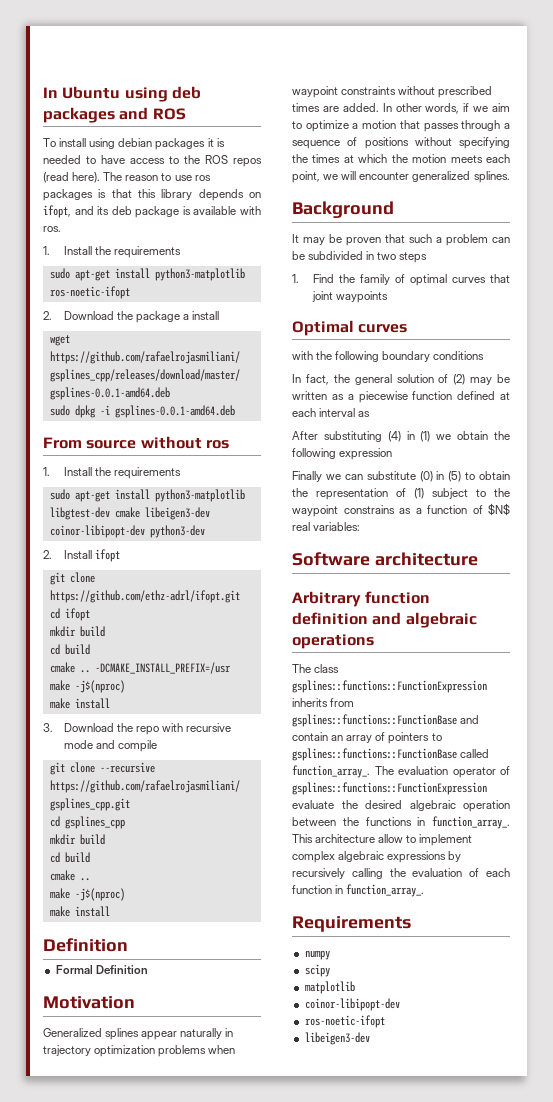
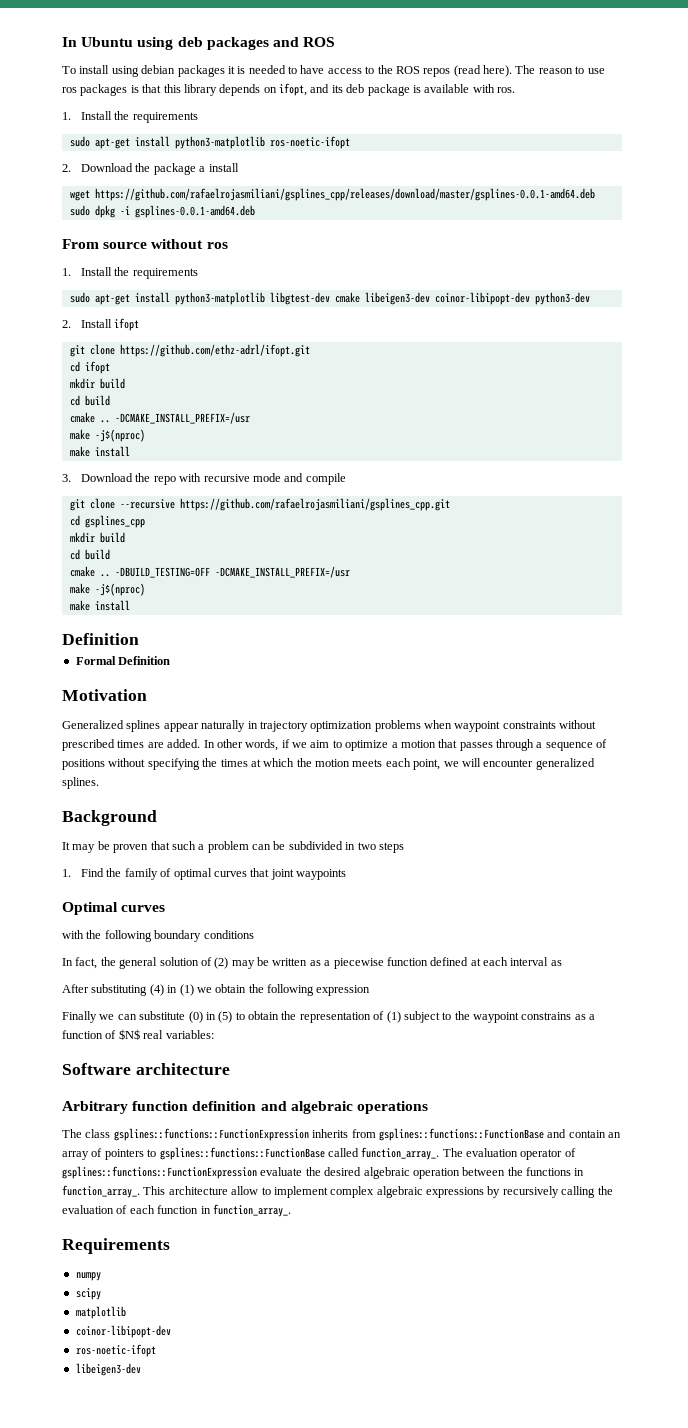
(90, 879) none -> [114,566,350,578] -DBUILD_TESTING=OFF -DCMAKE_INSTALL_PREFIX=/usr

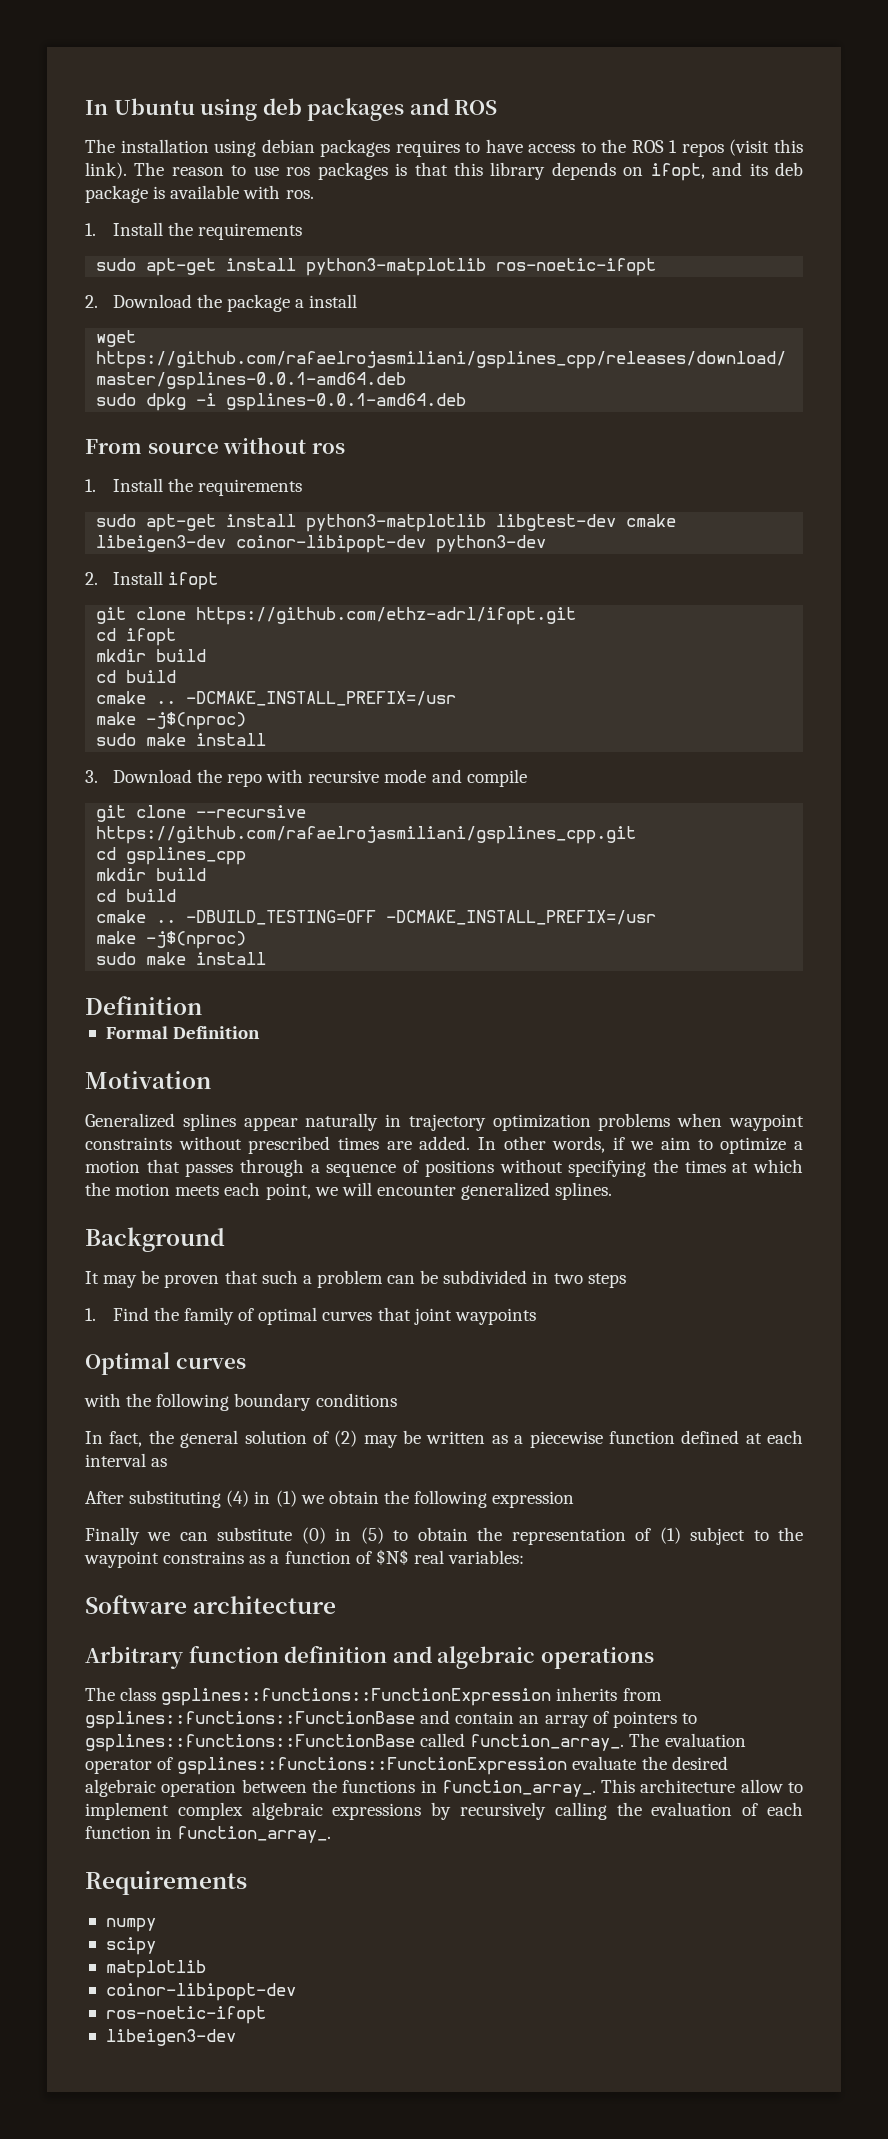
[62,65,110,74] To install -> [85,139,209,153] The installation
[227,65,286,74] it is needed -> [395,140,460,157] requires
[423,65,512,77] repos (read here). -> [669,139,803,157] [85,162,127,179] 1 repos (visit this link).
(145, 435) none -> [96,733,137,746] sudo
(145, 589) none -> [96,952,137,965] sudo

